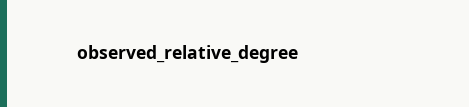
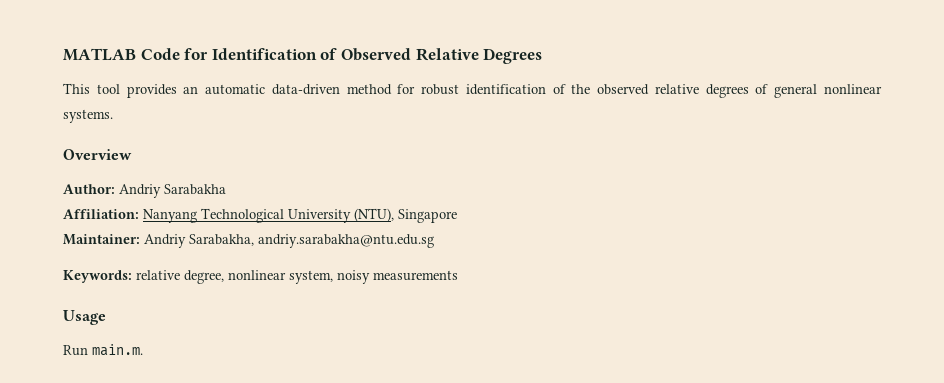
[77,45,298,63] observed_relative_degree -> [63,48,543,64] [63,83,882,98] [63,109,113,123] [63,149,132,160] [63,184,226,198] [63,208,457,223] [63,234,434,248] [63,270,458,284] [63,310,106,325] [63,344,143,356] MATLAB Code for Identification of Observed Relative Degrees // This tool provides an automatic data-driven method for robust identification of the observed relative degrees of general nonlinear systems. // Overview // Author: Andriy Sarabakha // Affiliation: Nanyang Technological University (NTU), Singapore // Maintainer: Andriy Sarabakha, andriy.sarabakha@ntu.edu.sg // Keywords: relative degree, nonlinear system, noisy measurements // Usage // Run main.m.

